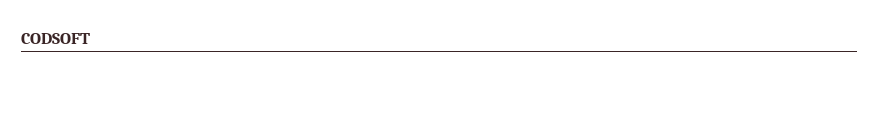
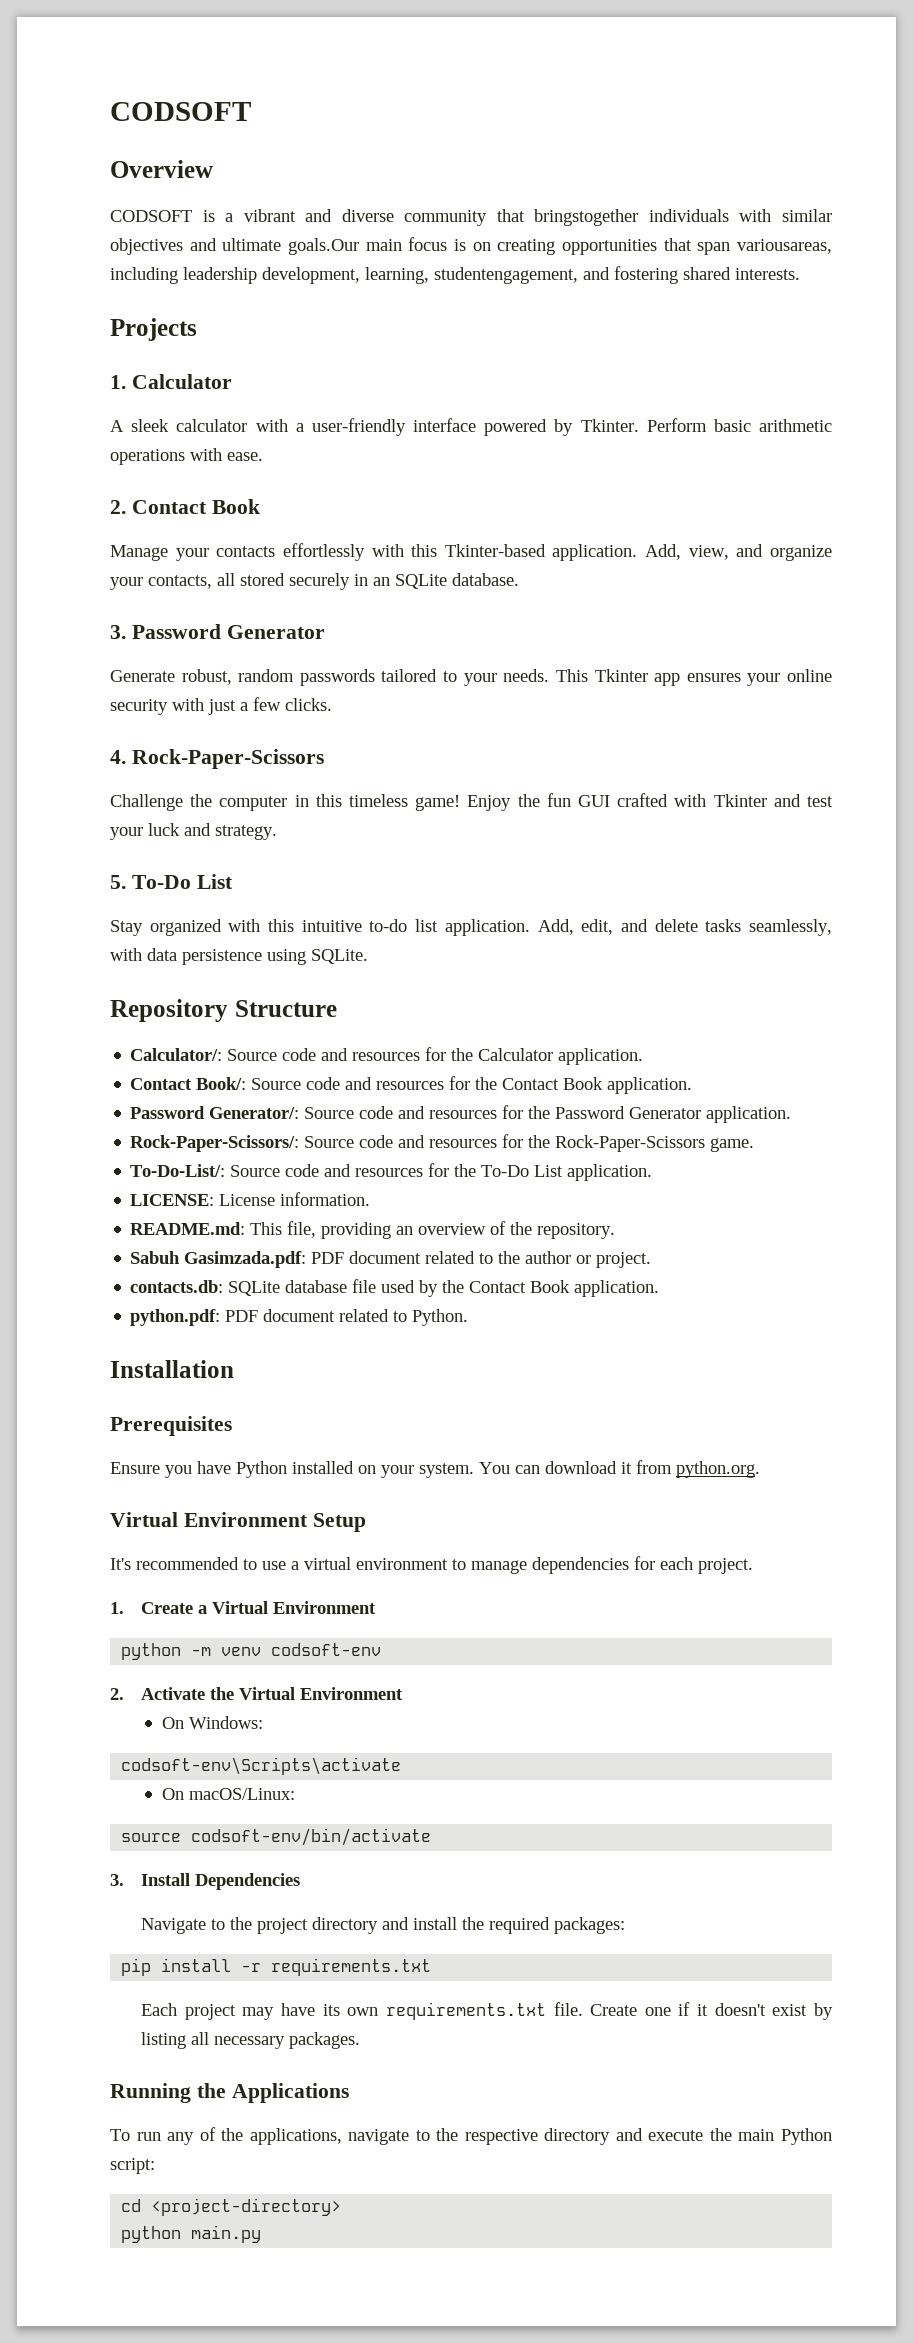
[21,33,90,44] CODSOFT -> [110,102,251,121] [110,160,213,178] [110,209,832,226] [110,237,832,255] [110,266,800,284] [110,318,197,341] [110,374,232,389] [110,418,832,436] [110,448,263,465] [110,499,260,514] [110,543,832,561] [110,573,519,590] [110,624,325,639] [110,669,833,686] [110,697,332,715] [110,749,324,769] [110,793,834,811] [110,823,277,840] [110,874,233,889] [110,919,833,936] [110,948,368,965] [110,999,337,1022] [130,1047,644,1065] [130,1076,693,1094] [130,1105,792,1123] [130,1134,755,1152] [130,1163,653,1181] [130,1192,371,1206] [130,1221,616,1239] [130,1251,652,1268] [130,1279,660,1297] [130,1309,469,1326] [110,1360,234,1378] [110,1416,232,1436] [110,1460,760,1478] [110,1512,366,1532] [110,1556,753,1574] [110,1601,377,1614] [121,1643,382,1660] [110,1687,404,1700] [161,1716,263,1729] [121,1757,402,1775] [161,1788,295,1800] [121,1828,432,1846] [110,1873,301,1890] [141,1917,626,1934] [121,1958,432,1976] [141,2002,833,2020] [141,2032,361,2049] [110,2083,349,2103] [110,2127,832,2145] [110,2158,155,2174] [121,2198,342,2216] [121,2225,262,2243] CODSOFT // Overview // CODSOFT is a vibrant and diverse community that bringstogether individuals with similar objectives and ultimate goals.Our main focus is on creating opportunities that span variousareas, including leadership development, learning, studentengagement, and fostering shared interests. // Projects // 1. Calculator // A sleek calculator with a user-friendly interface powered by Tkinter. Perform basic arithmetic operations with ease. // 2. Contact Book // Manage your contacts effortlessly with this Tkinter-based application. Add, view, and organize your contacts, all stored securely in an SQLite database. // 3. Password Generator // Generate robust, random passwords tailored to your needs. This Tkinter app ensures your online security with just a few clicks. // 4. Rock-Paper-Scissors // Challenge the computer in this timeless game! Enjoy the fun GUI crafted with Tkinter and test your luck and strategy. // 5. To-Do List // Stay organized with this intuitive to-do list application. Add, edit, and delete tasks seamlessly, with data persistence using SQLite. // Repository Structure // Calculator/: Source code and resources for the Calculator application. // Contact Book/: Source code and resources for the Contact Book application. // Password Generator/: Source code and resources for the Password Generator application. // Rock-Paper-Scissors/: Source code and resources for the Rock-Paper-Scissors game. // To-Do-List/: Source code and resources for the To-Do List application. // LICENSE: License information. // README.md: This file, providing an overview of the repository. // Sabuh Gasimzada.pdf: PDF document related to the author or project. // contacts.db: SQLite database file used by the Contact Book application. // python.pdf: PDF document related to Python. // Installation // Prerequisites // Ensure you have Python installed on your system. You can download it from python.org. // Virtual Environment Setup // It's recommended to use a virtual environment to manage dependencies for each project. // 1. Create a Virtual Environment // python -m venv codsoft-env // 2. Activate the Virtual Environment // On Windows: // codsoft-env\Scripts\activate // On macOS/Linux: // source codsoft-env/bin/activate // 3. Install Dependencies // Navigate to the project directory and install the required packages: // pip install -r requirements.txt // Each project may have its own requirements.txt file. Create one if it doesn't exist by listing all necessary packages. // Running the Applications // To run any of the applications, navigate to the respective directory and execute the main Python script: // cd <project-directory> // python main.py

